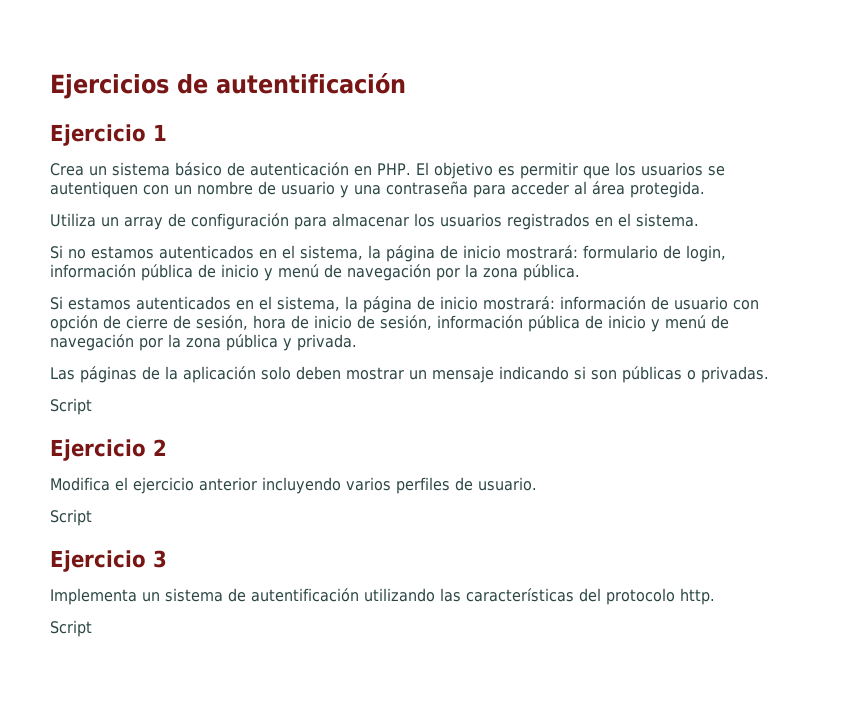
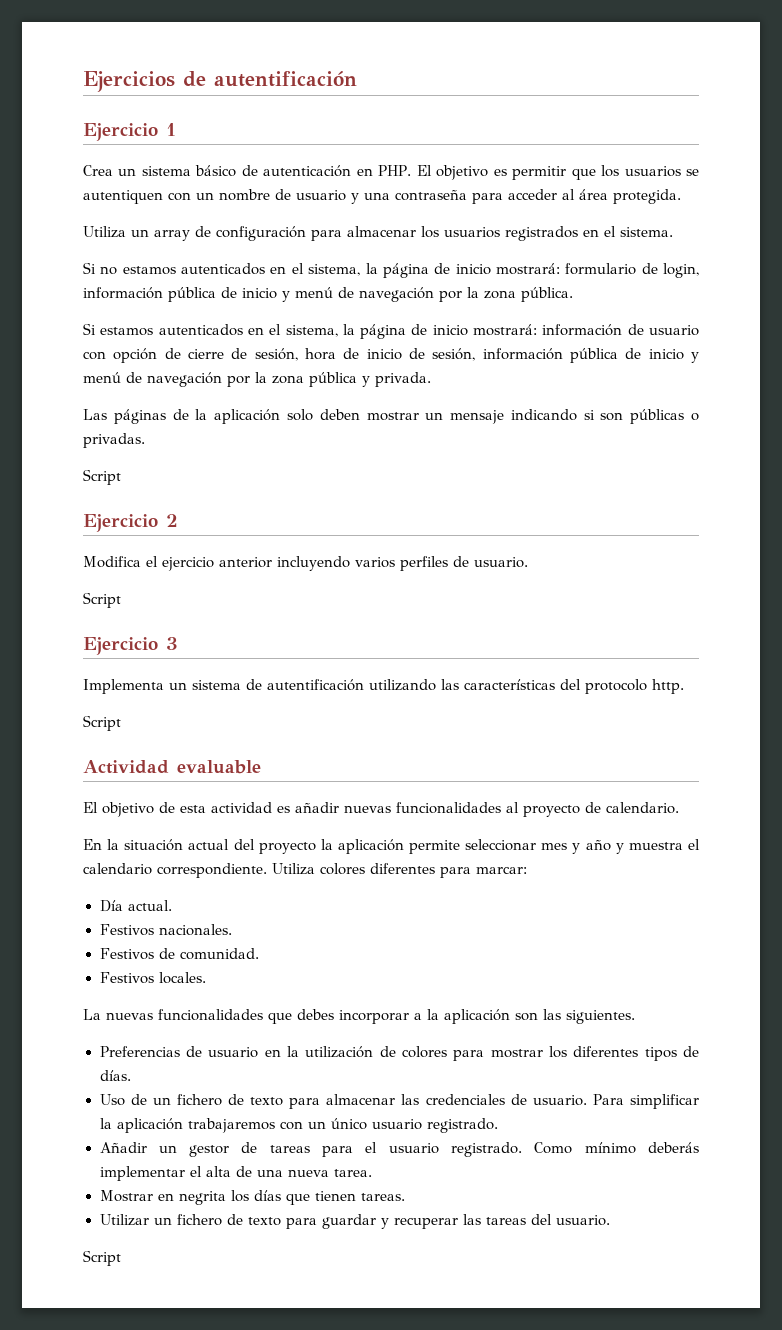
(92, 628) none -> [83,760,261,774] [83,802,679,817] [83,839,700,854] [83,863,527,878] [99,900,172,912] [99,924,232,936] [99,948,259,960] [99,972,206,984] [83,1009,635,1024] [99,1046,699,1061] [99,1070,131,1081] [99,1094,700,1109] [99,1118,498,1133] [99,1142,699,1157] [99,1166,372,1181] [99,1190,405,1205] [99,1214,610,1229] [83,1250,121,1266] // Actividad evaluable // El objetivo de esta actividad es añadir nuevas funcionalidades al proyecto de calendario. // En la situación actual del proyecto la aplicación permite seleccionar mes y año y muestra el calendario correspondiente. Utiliza colores diferentes para marcar: // Día actual. // Festivos nacionales. // Festivos de comunidad. // Festivos locales. // La nuevas funcionalidades que debes incorporar a la aplicación son las siguientes. // Preferencias de usuario en la utilización de colores para mostrar los diferentes tipos de días. // Uso de un fichero de texto para almacenar las credenciales de usuario. Para simplificar la aplicación trabajaremos con un único usuario registrado. // Añadir un gestor de tareas para el usuario registrado. Como mínimo deberás implementar el alta de una nueva tarea. // Mostrar en negrita los días que tienen tareas. // Utilizar un fichero de texto para guardar y recuperar las tareas del usuario. // Script

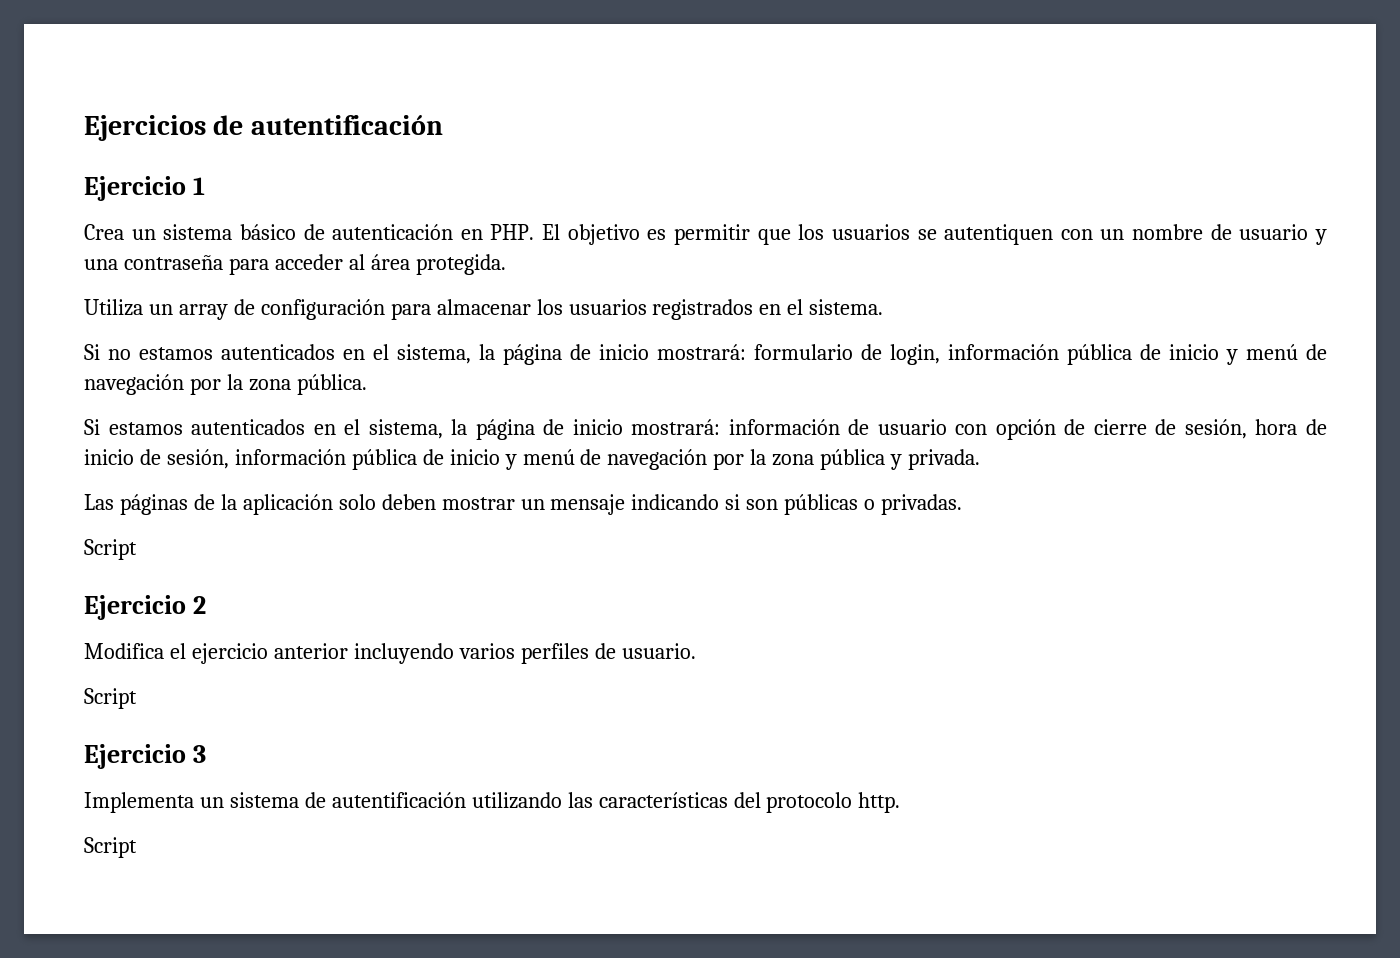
[83,760,261,774] [83,802,679,817] [83,839,700,854] [83,863,527,878] [99,900,172,912] [99,924,232,936] [99,948,259,960] [99,972,206,984] [83,1009,635,1024] [99,1046,699,1061] [99,1070,131,1081] [99,1094,700,1109] [99,1118,498,1133] [99,1142,699,1157] [99,1166,372,1181] [99,1190,405,1205] [99,1214,610,1229] [83,1250,121,1266] // Actividad evaluable // El objetivo de esta actividad es añadir nuevas funcionalidades al proyecto de calendario. // En la situación actual del proyecto la aplicación permite seleccionar mes y año y muestra el calendario correspondiente. Utiliza colores diferentes para marcar: // Día actual. // Festivos nacionales. // Festivos de comunidad. // Festivos locales. // La nuevas funcionalidades que debes incorporar a la aplicación son las siguientes. // Preferencias de usuario en la utilización de colores para mostrar los diferentes tipos de días. // Uso de un fichero de texto para almacenar las credenciales de usuario. Para simplificar la aplicación trabajaremos con un único usuario registrado. // Añadir un gestor de tareas para el usuario registrado. Como mínimo deberás implementar el alta de una nueva tarea. // Mostrar en negrita los días que tienen tareas. // Utilizar un fichero de texto para guardar y recuperar las tareas del usuario. // Script -> (137, 847) none

